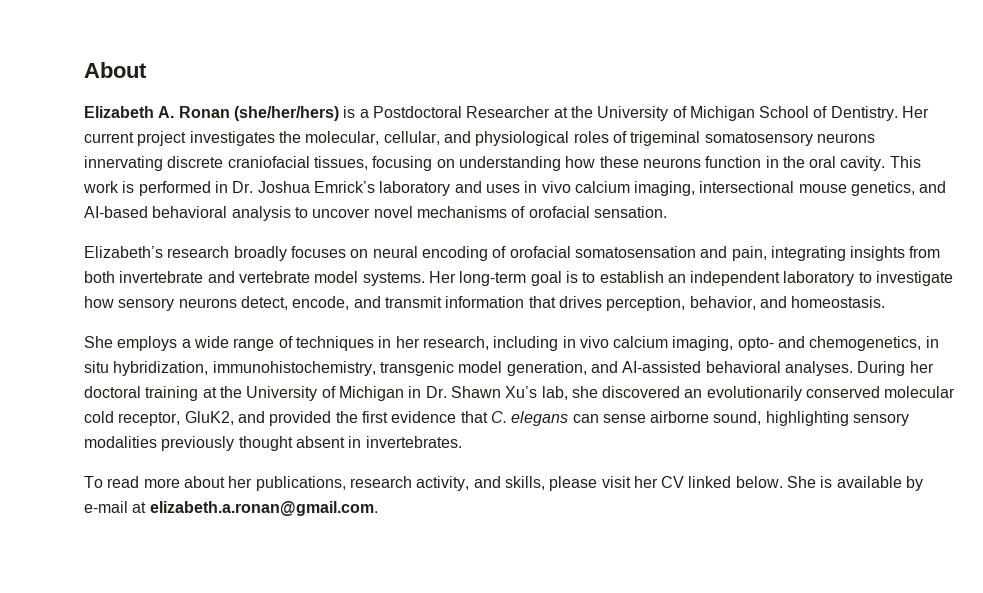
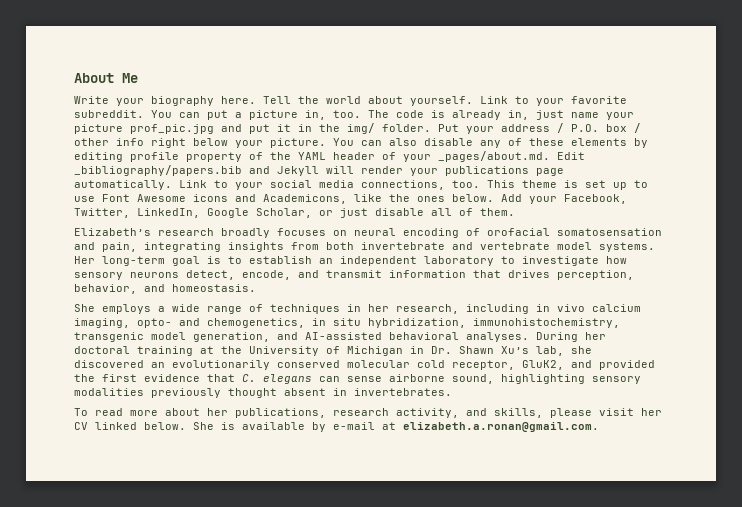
[84,106,930,121] [84,131,875,146] [84,156,921,171] [83,181,947,196] [84,206,667,221] // Elizabeth A. Ronan (she/her/hers) is a Postdoctoral Researcher at the University of Michigan School of Dentistry. Her current project investigates the molecular, cellular, and physiological roles of trigeminal somatosensory neurons innervating discrete craniofacial tissues, focusing on understanding how these neurons function in the oral cavity. This work is performed in Dr. Joshua Emrick’s laboratory and uses in vivo calcium imaging, intersectional mouse genetics, and AI-based behavioral analysis to uncover novel mechanisms of orofacial sensation. -> [122,73,138,83] [74,96,627,106] [74,110,634,120] [74,123,641,134] [74,138,648,148] [74,151,585,162] [74,165,564,176] [74,180,648,190] [74,194,627,204] [74,208,515,218] Me // Write your biography here. Tell the world about yourself. Link to your favorite subreddit. You can put a picture in, too. The code is already in, just name your picture prof_pic.jpg and put it in the img/ folder. Put your address / P.O. box / other info right below your picture. You can also disable any of these elements by editing profile property of the YAML header of your _pages/about.md. Edit _bibliography/papers.bib and Jekyll will render your publications page automatically. Link to your social media connections, too. This theme is set up to use Font Awesome icons and Academicons, like the ones below. Add your Facebook, Twitter, LinkedIn, Google Scholar, or just disable all of them.

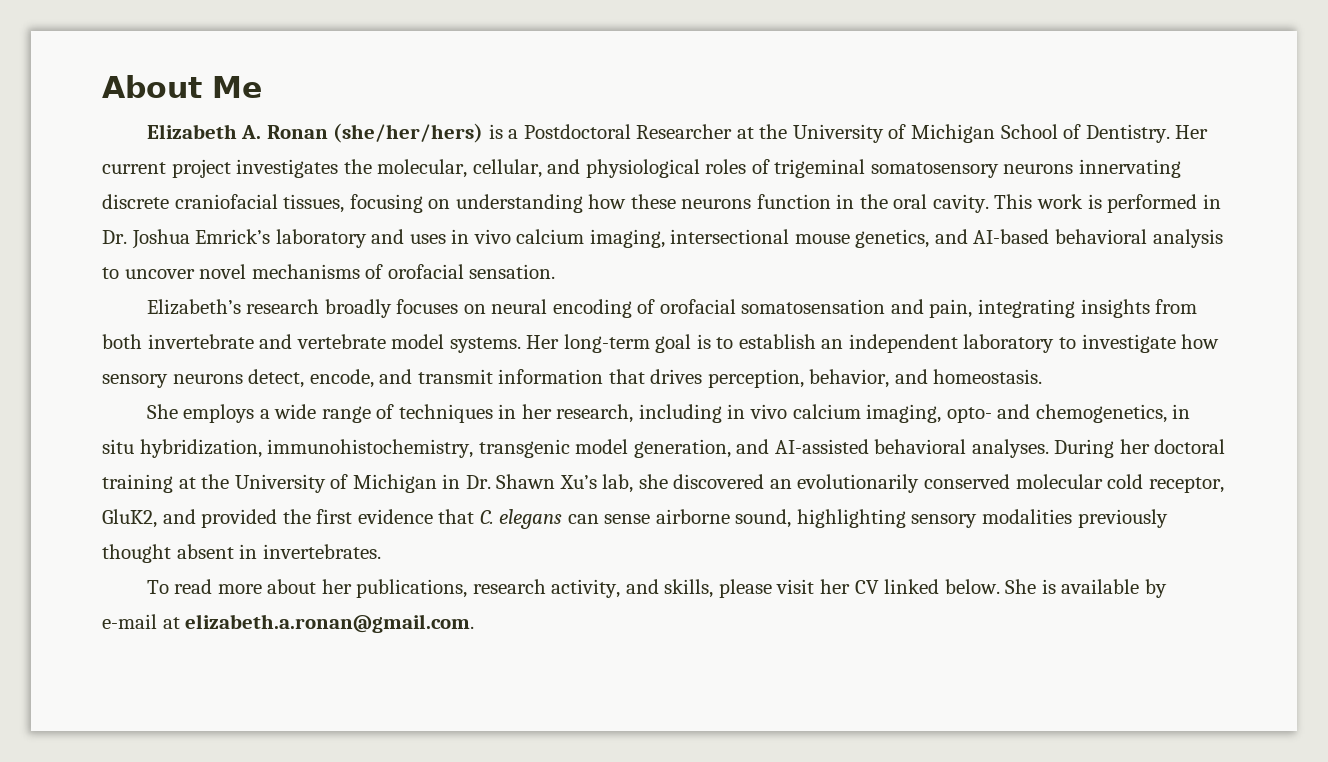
[74,96,627,106] [74,110,634,120] [74,123,641,134] [74,138,648,148] [74,151,585,162] [74,165,564,176] [74,180,648,190] [74,194,627,204] [74,208,515,218] Write your biography here. Tell the world about yourself. Link to your favorite subreddit. You can put a picture in, too. The code is already in, just name your picture prof_pic.jpg and put it in the img/ folder. Put your address / P.O. box / other info right below your picture. You can also disable any of these elements by editing profile property of the YAML header of your _pages/about.md. Edit _bibliography/papers.bib and Jekyll will render your publications page automatically. Link to your social media connections, too. This theme is set up to use Font Awesome icons and Academicons, like the ones below. Add your Facebook, Twitter, LinkedIn, Google Scholar, or just disable all of them. -> [146,123,1209,143] [102,159,1181,178] [102,194,1221,213] [102,229,1223,249] [102,264,556,279] Elizabeth A. Ronan (she/her/hers) is a Postdoctoral Researcher at the University of Michigan School of Dentistry. Her current project investigates the molecular, cellular, and physiological roles of trigeminal somatosensory neurons innervating discrete craniofacial tissues, focusing on understanding how these neurons function in the oral cavity. This work is performed in Dr. Joshua Emrick’s laboratory and uses in vivo calcium imaging, intersectional mouse genetics, and AI-based behavioral analysis to uncover novel mechanisms of orofacial sensation.

